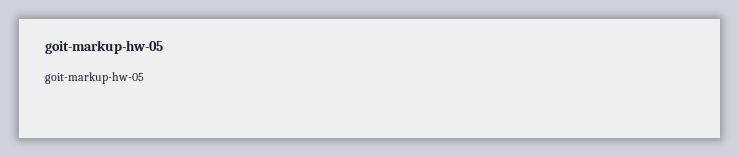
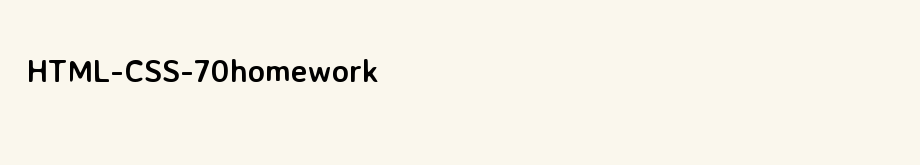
[45,40,163,54] [45,72,144,84] goit-markup-hw-05 // goit-markup-hw-05 -> [27,59,379,82] HTML-CSS-70homework

